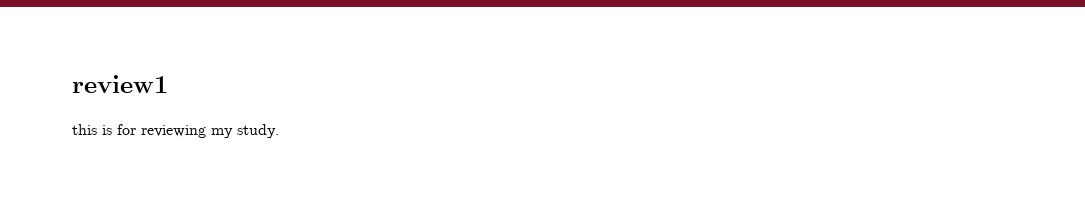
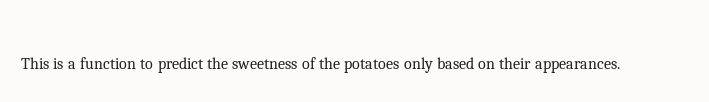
[72,75,168,93] [72,124,279,138] review1 // this is for reviewing my study. -> [21,57,620,73] This is a function to predict the sweetness of the potatoes only based on their appearances.

